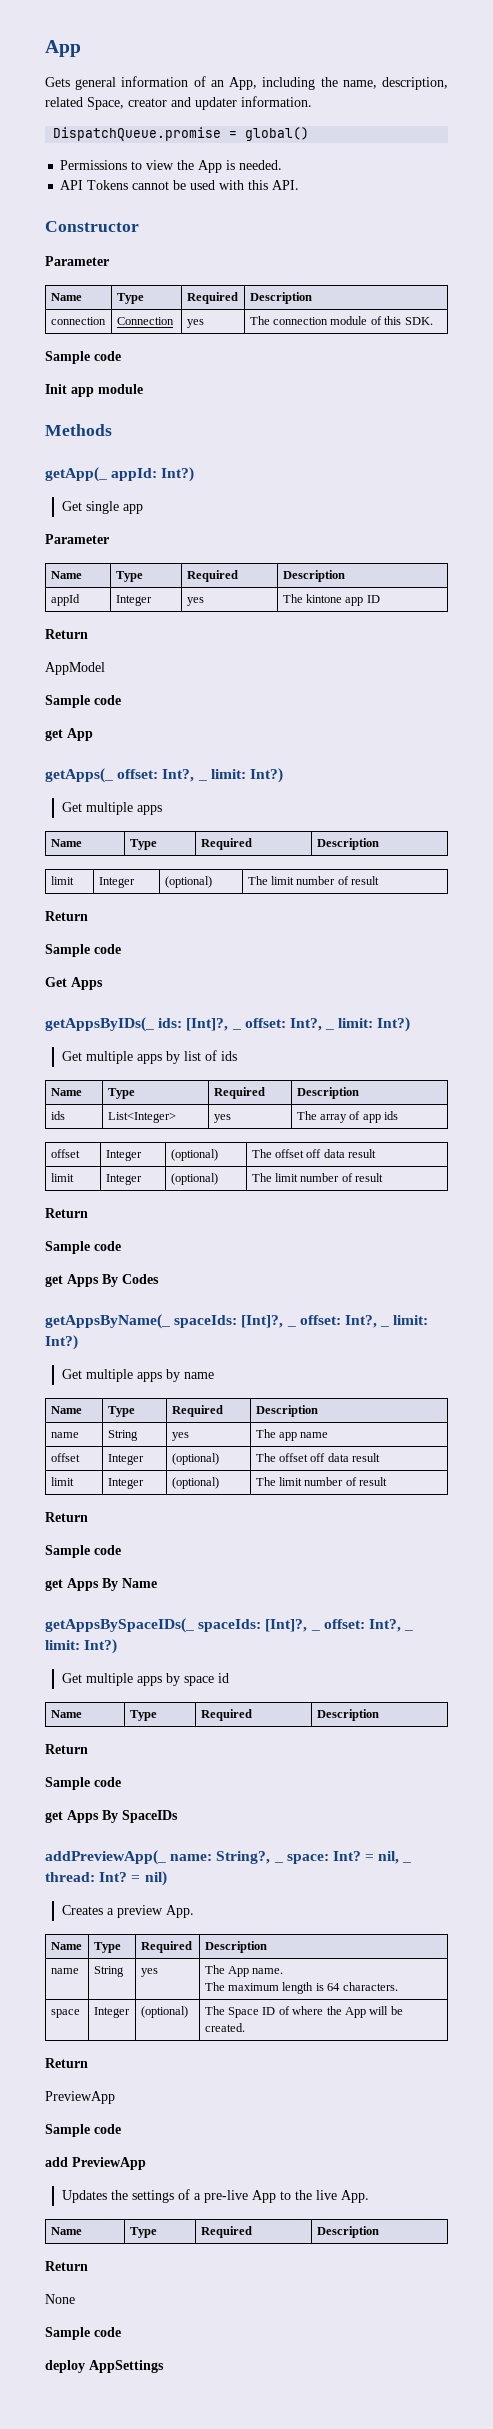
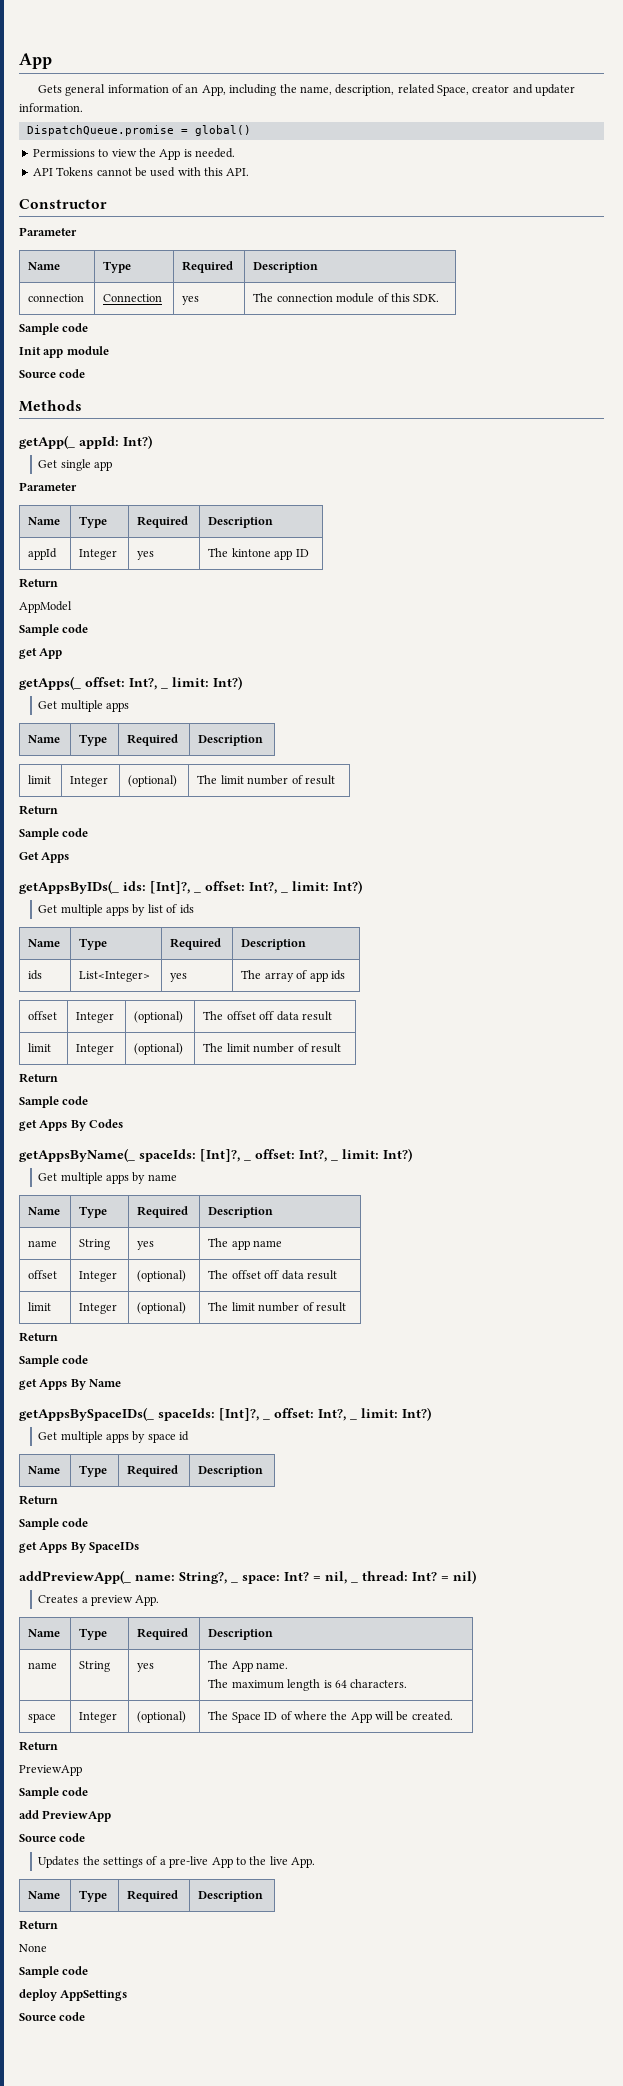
(143, 389) none -> [19,369,86,378] // Source code
(146, 2163) none -> [19,1833,86,1842] // Source code
(164, 2366) none -> [19,2012,86,2021] // Source code

